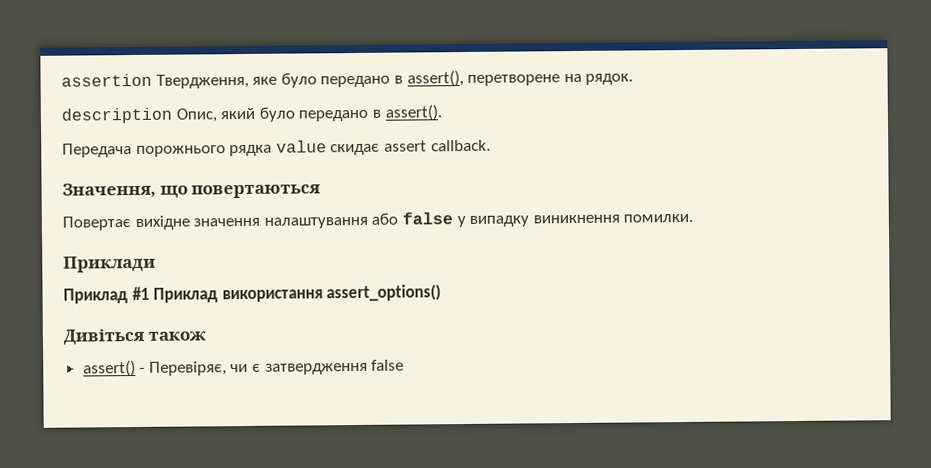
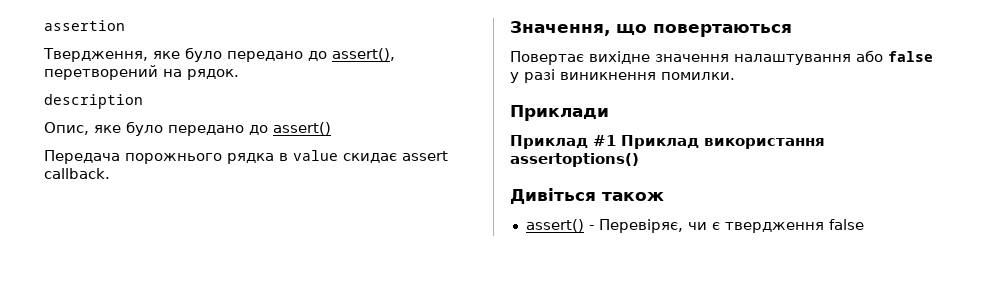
(152, 80) none -> (125, 25) //
[393,70,561,87] в assert(), перетворене -> [308,48,395,61] [44,65,158,80] до assert(), перетворений
[175,104,442,123] Опис, який було передано в assert(). -> [44,121,331,136] // Опис, яке було передано до assert()
(273, 150) none -> [279,153,288,161] в
[469,215,530,227] випадку -> [524,69,555,83] разі
[326,284,442,302] assert_options() -> [510,153,639,167] assertoptions()
[264,362,368,375] затвердження -> [724,222,824,233] твердження

